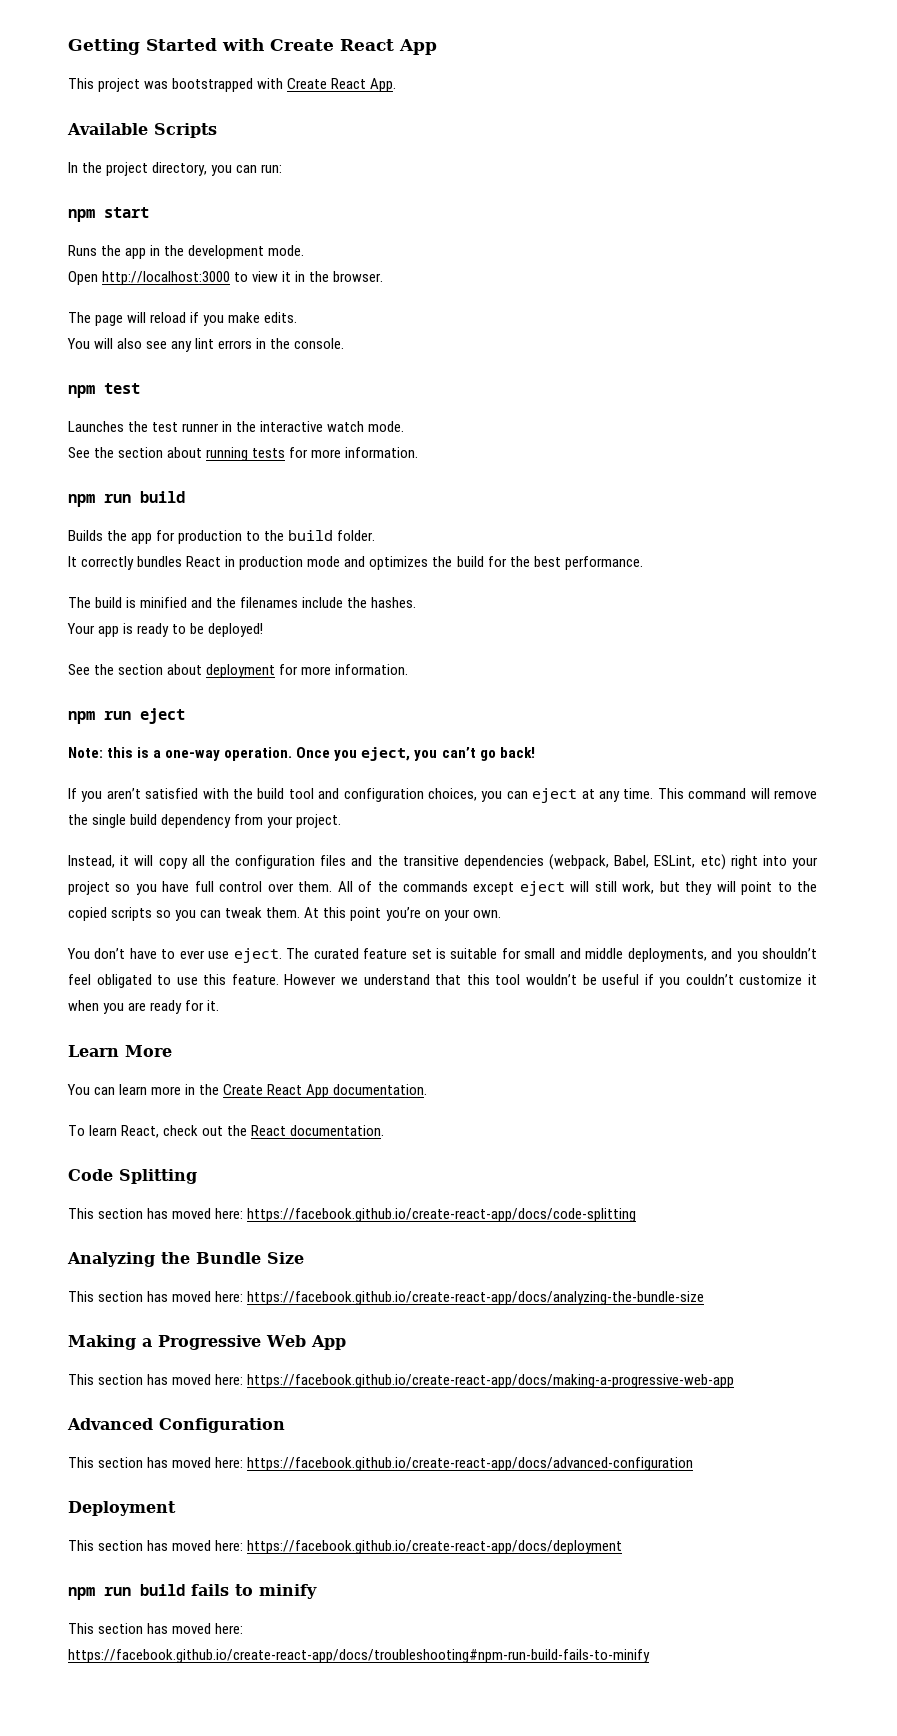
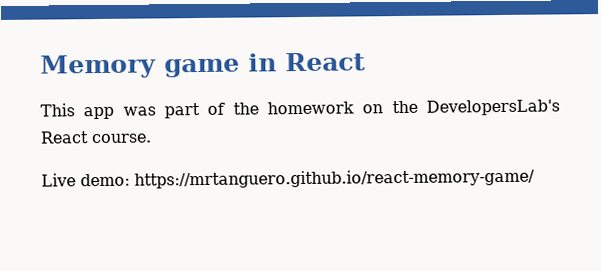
[68,38,437,55] [68,78,397,92] [67,123,217,138] [68,162,283,176] [68,207,149,222] [68,245,305,259] [68,271,384,285] [68,312,298,326] [67,338,345,352] [68,383,140,398] [68,421,405,432] [68,447,419,461] [68,491,185,507] [68,530,376,544] [68,556,643,570] [68,597,417,608] [67,623,264,637] [68,664,409,678] [68,708,185,724] [68,747,535,761] [68,788,817,803] [68,814,342,828] [68,854,818,870] [68,881,818,896] [68,907,501,921] [67,948,818,963] [68,974,817,988] [68,1000,220,1014] [68,1045,172,1057] [67,1084,428,1098] [68,1125,385,1138] [68,1169,197,1184] [68,1208,637,1222] [67,1252,304,1267] [68,1291,705,1305] [68,1335,346,1350] [68,1374,735,1388] [67,1418,285,1433] [68,1457,694,1471] [68,1501,176,1516] [68,1540,623,1554] [68,1584,317,1600] [68,1623,244,1634] [68,1649,650,1663] Getting Started with Create React App // This project was bootstrapped with Create React App. // Available Scripts // In the project directory, you can run: // npm start // Runs the app in the development mode. // Open http://localhost:3000 to view it in the browser. // The page will reload if you make edits. // You will also see any lint errors in the console. // npm test // Launches the test runner in the interactive watch mode. // See the section about running tests for more information. // npm run build // Builds the app for production to the build folder. // It correctly bundles React in production mode and optimizes the build for the best performance. // The build is minified and the filenames include the hashes. // Your app is ready to be deployed! // See the section about deployment for more information. // npm run eject // Note: this is a one-way operation. Once you eject, you can’t go back! // If you aren’t satisfied with the build tool and configuration choices, you can eject at any time. This command will remove the single build dependency from your project. // Instead, it will copy all the configuration files and the transitive dependencies (webpack, Babel, ESLint, etc) right into your project so you have full control over them. All of the commands except eject will still work, but they will point to the copied scripts so you can tweak them. At this point you’re on your own. // You don’t have to ever use eject. The curated feature set is suitable for small and middle deployments, and you shouldn’t feel obligated to use this feature. However we understand that this tool wouldn’t be useful if you couldn’t customize it when you are ready for it. // Learn More // You can learn more in the Create React App documentation. // To learn React, check out the React documentation. // Code Splitting // This section has moved here: https://facebook.github.io/create-react-app/docs/code-splitting // Analyzing the Bundle Size // This section has moved here: https://facebook.github.io/create-react-app/docs/analyzing-the-bundle-size // Making a Progressive Web App // This section has moved here: https://facebook.github.io/create-react-app/docs/making-a-progressive-web-app // Advanced Configuration // This section has moved here: https://facebook.github.io/create-react-app/docs/advanced-configuration // Deployment // This section has moved here: https://facebook.github.io/create-react-app/docs/deployment // npm run build fails to minify // This section has moved here: https://facebook.github.io/create-react-app/docs/troubleshooting#npm-run-build-fails-to-minify -> [40,52,366,79] [40,99,560,120] [40,131,152,144] [41,168,535,189] Memory game in React // This app was part of the homework on the DevelopersLab's React course. // Live demo: https://mrtanguero.github.io/react-memory-game/

